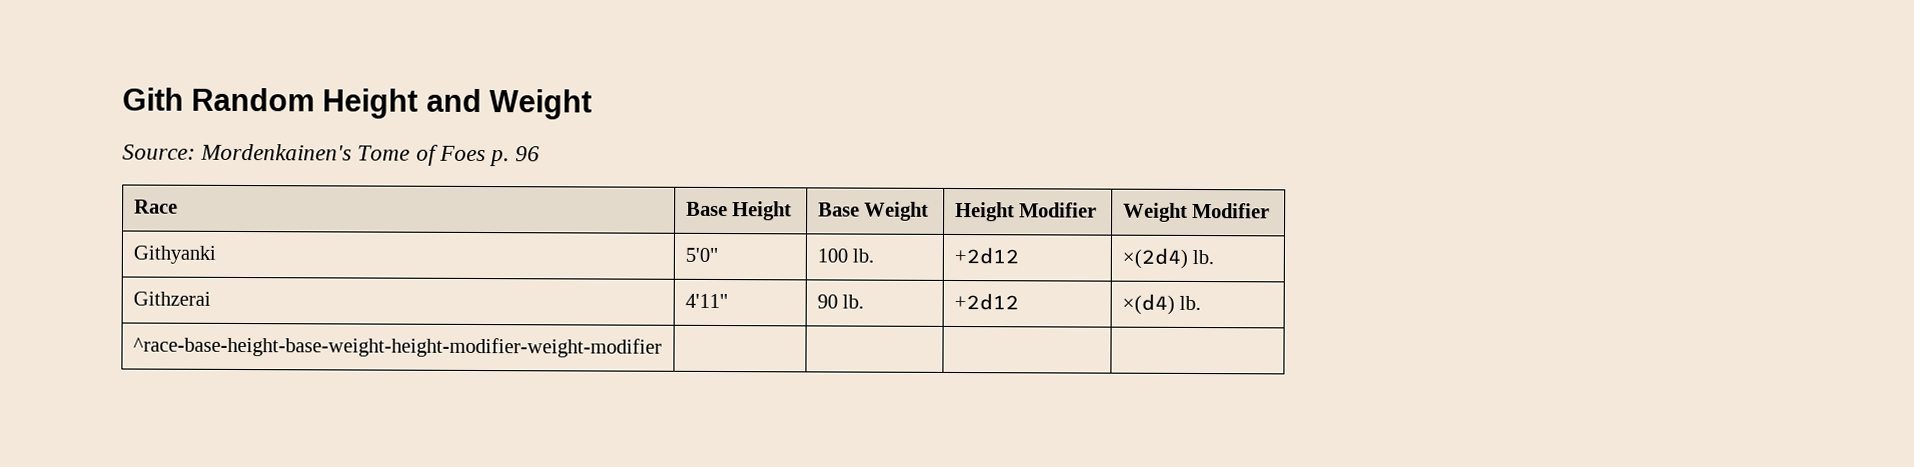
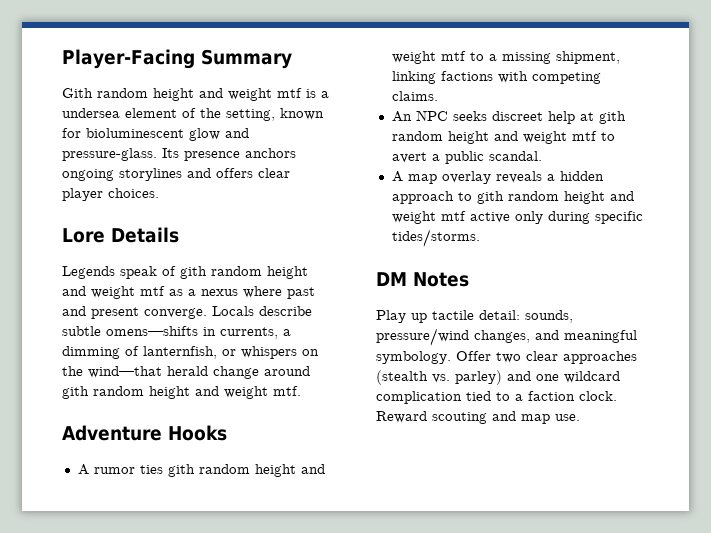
[122,87,592,120] [122,143,541,167] [133,199,178,214] [685,201,793,221] [817,201,930,221] [954,201,1098,222] [1122,202,1271,222] [132,245,216,264] [684,247,718,262] [816,248,875,263] [953,246,1019,265] [1121,247,1215,269] [132,291,211,306] [684,293,728,309] [816,294,865,309] [953,292,1019,311] [1121,293,1202,315] [132,336,662,358] Gith Random Height and Weight // Source: Mordenkainen's Tome of Foes p. 96 // Race | Base Height | Base Weight | Height Modifier | Weight Modifier // Githyanki | 5'0" | 100 lb. | +2d12 | ×(2d4) lb. // Githzerai | 4'11" | 90 lb. | +2d12 | ×(d4) lb. // ^race-base-height-base-weight-height-modifier-weight-modifier | | | | -> [62,49,292,69] [62,88,329,101] [62,108,324,121] [62,128,249,141] [62,148,296,161] [62,168,290,181] [62,188,159,201] [62,227,179,243] [62,266,308,279] [62,286,315,299] [62,306,312,319] [62,326,291,339] [62,346,319,359] [62,366,310,379] [62,386,301,399] [62,425,227,441] [77,464,325,477] [391,51,620,64] [391,71,601,84] [391,91,438,101] [391,110,626,124] [391,131,615,144] [391,151,542,164] [391,171,604,184] [391,191,634,204] [391,211,643,224] [391,229,480,247] [376,272,469,287] [376,310,573,323] [376,328,637,346] [376,351,637,364] [376,370,620,385] [376,391,617,404] [376,411,580,424] Player-Facing Summary // Gith random height and weight mtf is a undersea element of the setting, known for bioluminescent glow and pressure-glass. Its presence anchors ongoing storylines and offers clear player choices. // Lore Details // Legends speak of gith random height and weight mtf as a nexus where past and present converge. Locals describe subtle omens—shifts in currents, a dimming of lanternfish, or whispers on the wind—that herald change around gith random height and weight mtf. // Adventure Hooks // A rumor ties gith random height and weight mtf to a missing shipment, linking factions with competing claims. // An NPC seeks discreet help at gith random height and weight mtf to avert a public scandal. // A map overlay reveals a hidden approach to gith random height and weight mtf active only during specific tides/storms. // DM Notes // Play up tactile detail: sounds, pressure/wind changes, and meaningful symbology. Offer two clear approaches (stealth vs. parley) and one wildcard complication tied to a faction clock. Reward scouting and map use.

